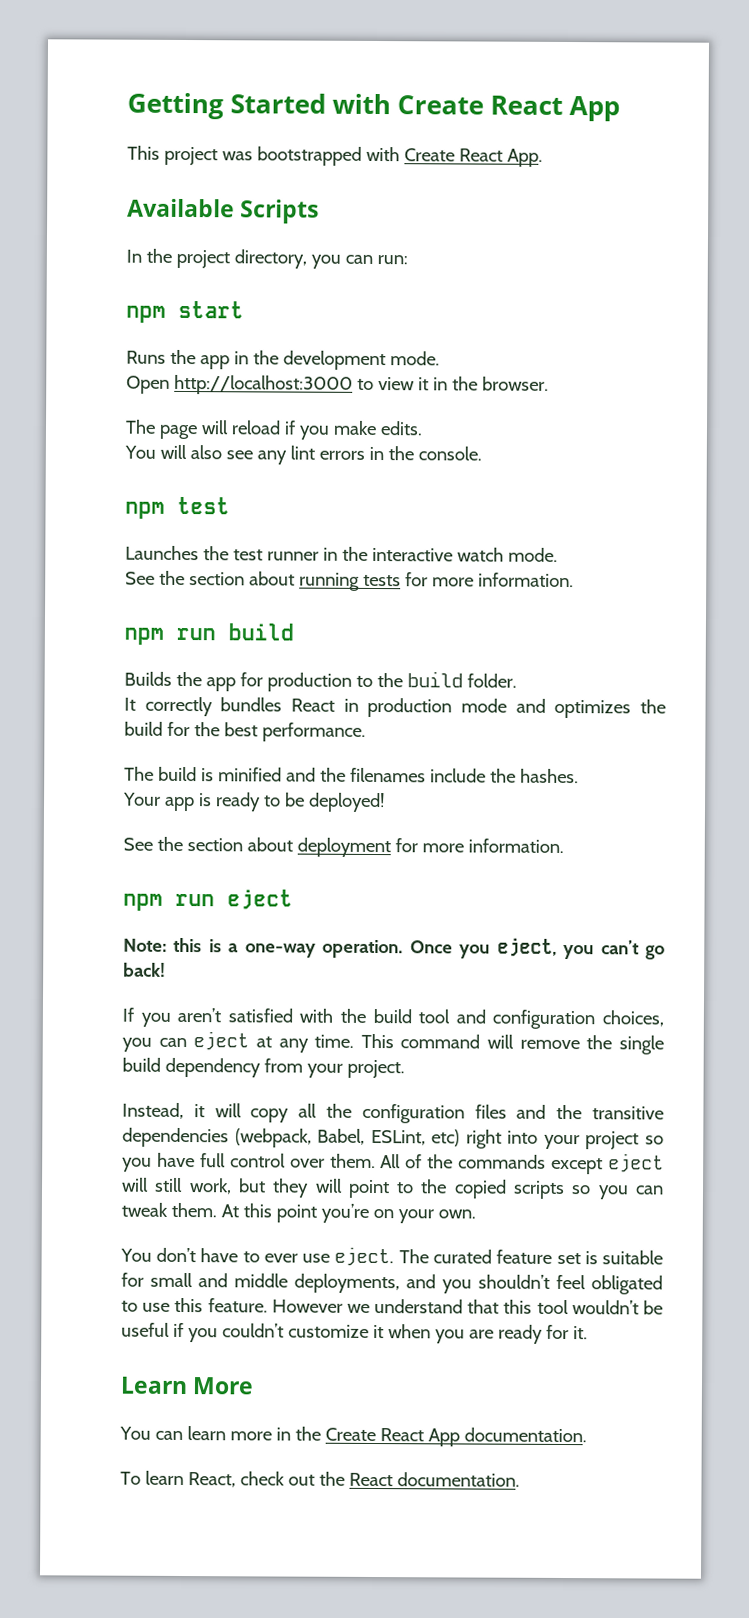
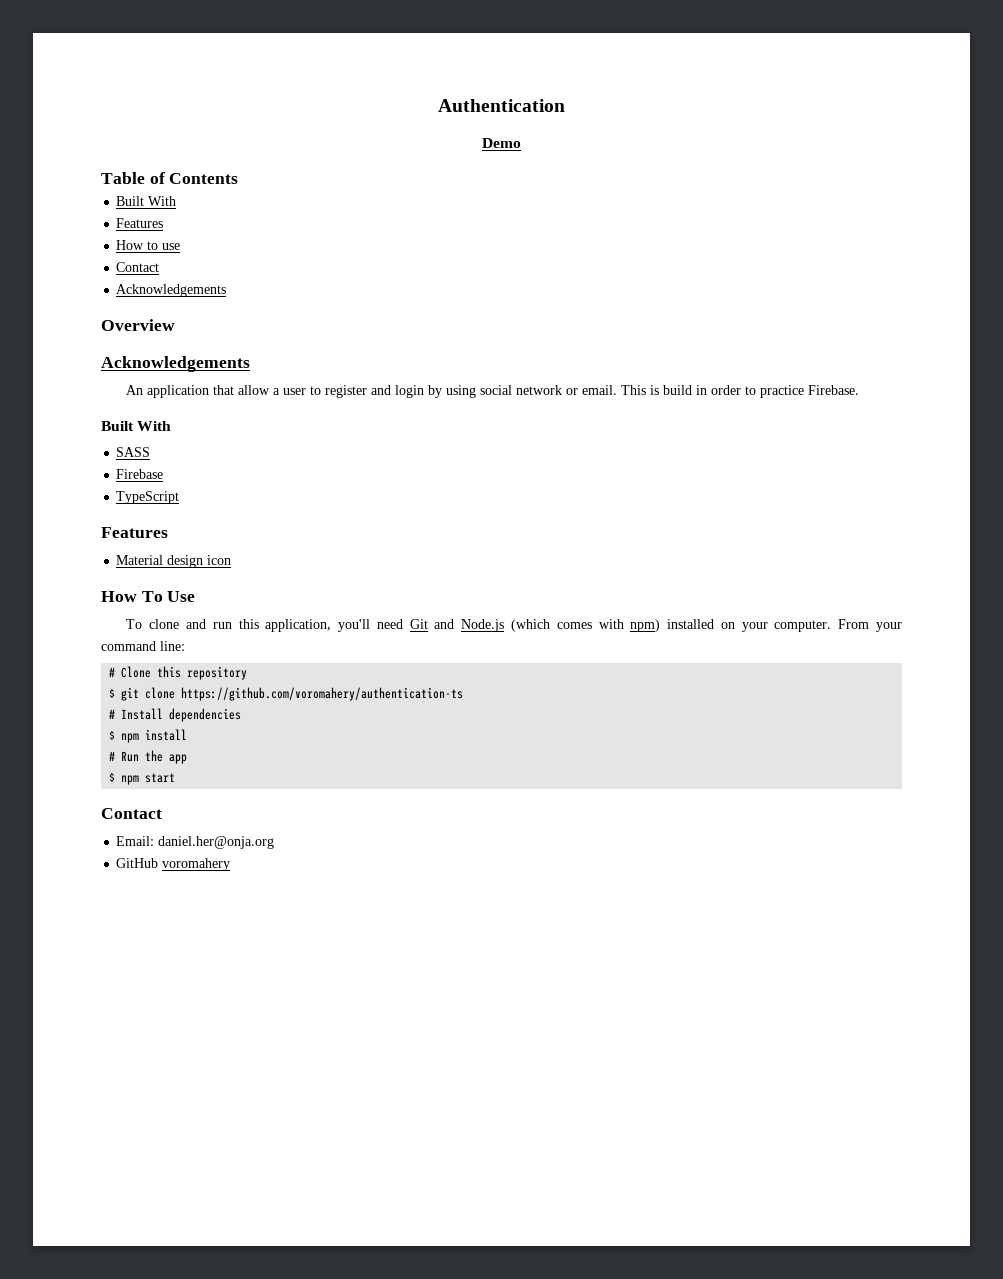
[127,92,620,122] [127,145,543,167] [127,198,320,224] [126,248,408,269] [126,300,244,323] [126,349,440,371] [126,374,549,395] [125,419,423,440] [124,444,482,465] [125,496,230,519] [125,545,558,562] [125,570,574,591] [124,623,294,645] [124,671,517,692] [124,696,666,719] [124,721,366,742] [124,766,579,784] [123,792,385,813] [123,836,564,858] [123,889,293,911] [123,937,665,960] [123,962,166,977] [122,1007,664,1030] [122,1031,664,1055] [122,1057,405,1079] [122,1102,665,1124] [122,1127,664,1150] [122,1152,665,1175] [121,1177,665,1200] [121,1202,476,1224] [120,1246,664,1267] [121,1272,663,1295] [121,1297,663,1315] [121,1322,588,1344] [120,1376,255,1395] [119,1426,587,1447] [120,1470,520,1488] Getting Started with Create React App // This project was bootstrapped with Create React App. // Available Scripts // In the project directory, you can run: // npm start // Runs the app in the development mode. // Open http://localhost:3000 to view it in the browser. // The page will reload if you make edits. // You will also see any lint errors in the console. // npm test // Launches the test runner in the interactive watch mode. // See the section about running tests for more information. // npm run build // Builds the app for production to the build folder. // It correctly bundles React in production mode and optimizes the build for the best performance. // The build is minified and the filenames include the hashes. // Your app is ready to be deployed! // See the section about deployment for more information. // npm run eject // Note: this is a one-way operation. Once you eject, you can’t go back! // If you aren’t satisfied with the build tool and configuration choices, you can eject at any time. This command will remove the single build dependency from your project. // Instead, it will copy all the configuration files and the transitive dependencies (webpack, Babel, ESLint, etc) right into your project so you have full control over them. All of the commands except eject will still work, but they will point to the copied scripts so you can tweak them. At this point you’re on your own. // You don’t have to ever use eject. The curated feature set is suitable for small and middle deployments, and you shouldn’t feel obligated to use this feature. However we understand that this tool wouldn’t be useful if you couldn’t customize it when you are ready for it. // Learn More // You can learn more in the Create React App documentation. // To learn React, check out the React documentation. -> [438,99,565,112] [482,138,521,148] [101,172,239,184] [116,196,177,206] [116,218,164,228] [116,240,181,250] [116,262,160,272] [116,284,227,297] [101,319,175,331] [101,356,250,372] [126,385,860,398] [101,421,172,431] [116,447,151,457] [116,469,164,479] [116,491,180,504] [101,527,168,538] [116,555,232,568] [101,591,196,602] [126,619,902,632] [101,641,185,651] [109,666,248,680] [109,687,464,701] [109,708,242,722] [109,729,188,743] [109,750,188,764] [109,772,176,785] [101,808,162,819] [116,836,275,849] [116,858,231,871] Authentication // Demo // Table of Contents // Built With // Features // How to use // Contact // Acknowledgements // Overview // Acknowledgements // An application that allow a user to register and login by using social network or email. This is build in order to practice Firebase. // Built With // SASS // Firebase // TypeScript // Features // Material design icon // How To Use // To clone and run this application, you'll need Git and Node.js (which comes with npm) installed on your computer. From your command line: // # Clone this repository // $ git clone https://github.com/voromahery/authentication-ts // # Install dependencies // $ npm install // # Run the app // $ npm start // Contact // Email: daniel.her@onja.org // GitHub voromahery

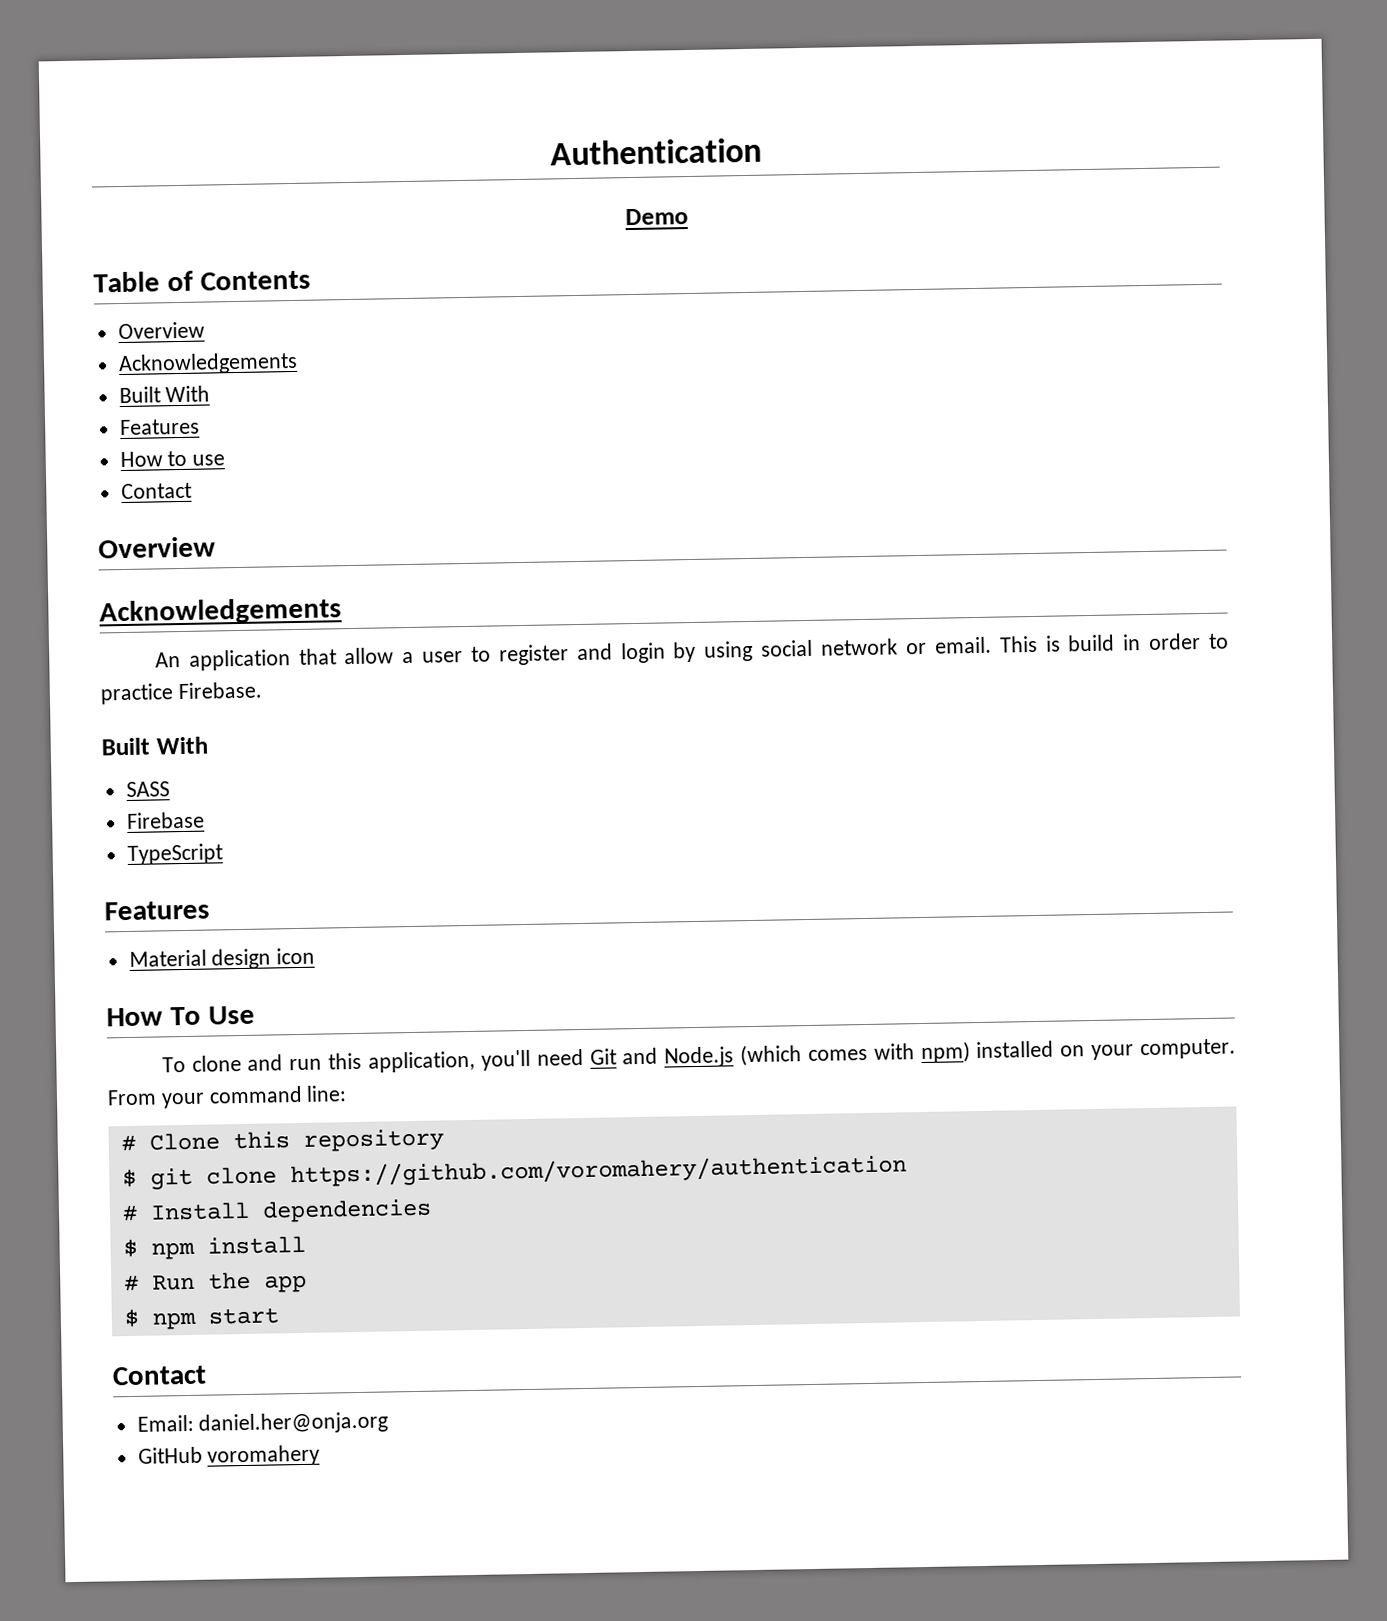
(239, 178) none -> [117,321,205,340] [117,351,298,376] // Overview // Acknowledgements
[116,284,227,297] // Acknowledgements -> (192, 491) none
[181,687,464,701] https://github.com/voromahery/authentication-ts -> [289,1154,907,1188] https://github.com/voromahery/authentication

